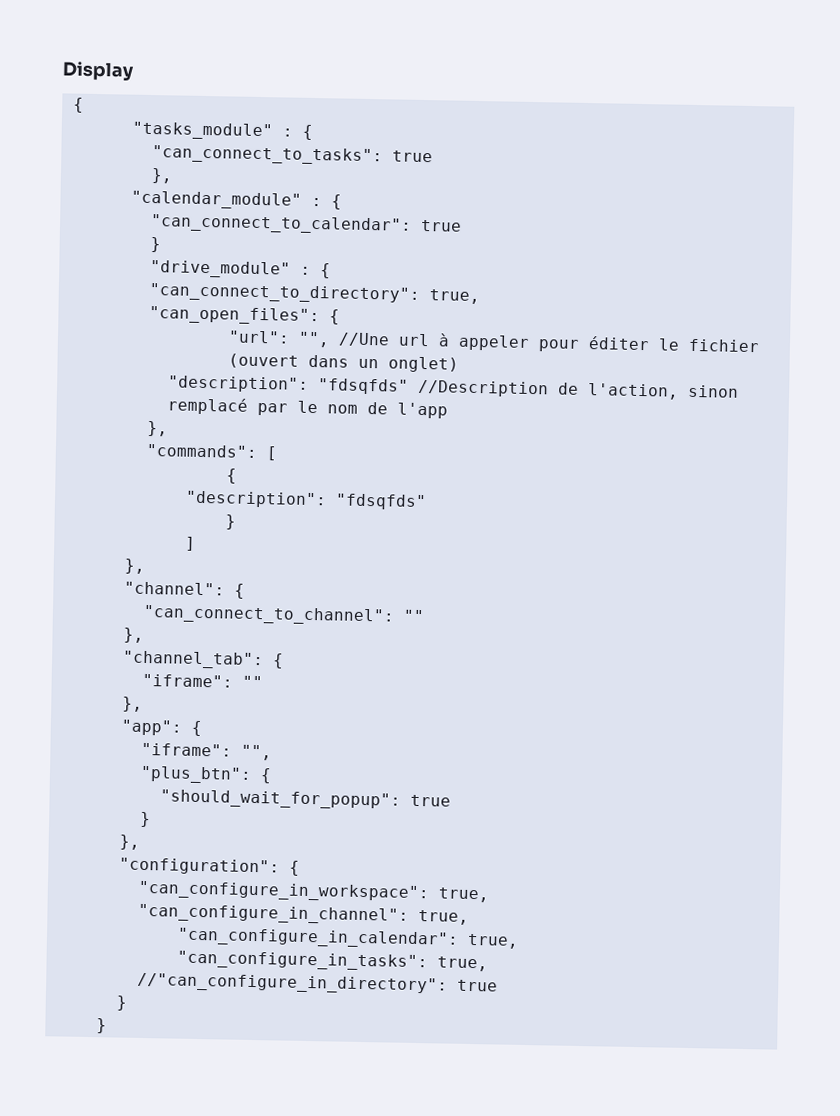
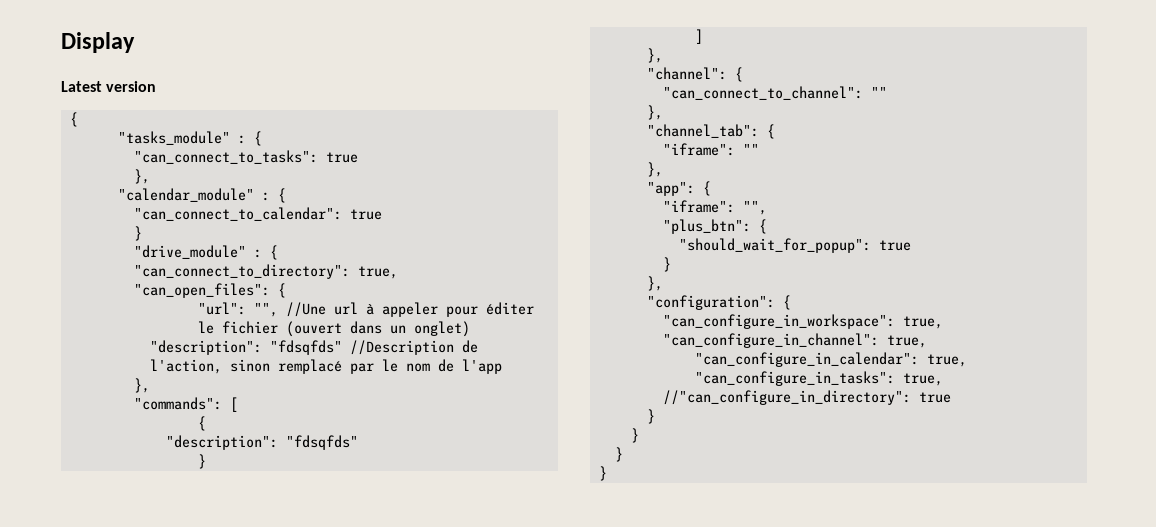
(135, 71) none -> [61,81,157,92] // Latest version
(107, 1026) none -> [615,447,624,462] [599,466,608,481] // } // }

